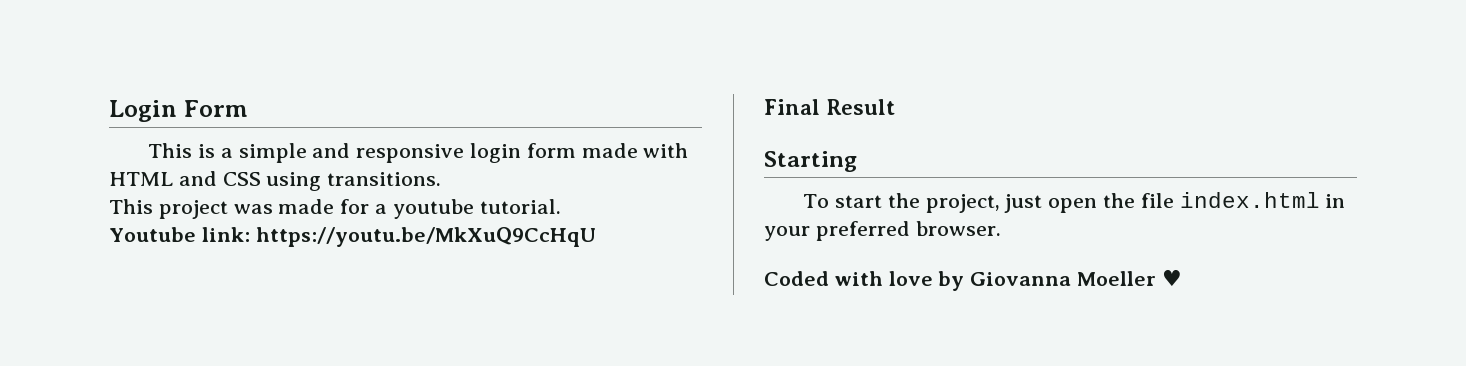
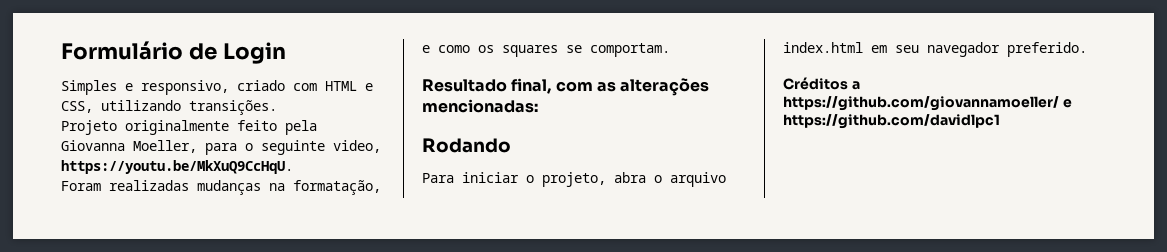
(109, 111) none -> [61,41,217,60] Formulário de
[183,100,248,117] [148,143,689,163] [109,171,442,191] [109,199,561,219] [109,227,596,247] [764,99,896,115] [764,151,857,172] [803,192,1346,213] [764,221,1001,241] [764,269,1182,291] Form // This is a simple and responsive login form made with HTML and CSS using transitions. // This project was made for a youtube tutorial. // Youtube link: https://youtu.be/MkXuQ9CcHqU // Final Result // Starting // To start the project, just open the file index.html in your preferred browser. // Coded with love by Giovanna Moeller ♥ -> [61,80,373,95] [61,100,277,115] [61,120,317,135] [61,140,381,155] [61,160,293,174] [61,180,381,195] [422,43,670,57] [422,78,710,96] [422,99,538,113] [422,138,511,153] [422,172,726,187] [783,42,1087,57] [783,77,860,90] [783,96,1072,111] [783,114,1000,129] // Simples e responsivo, criado com HTML e CSS, utilizando transições. // Projeto originalmente feito pela Giovanna Moeller, para o seguinte video, https://youtu.be/MkXuQ9CcHqU. // Foram realizadas mudanças na formatação, e como os squares se comportam. // Resultado final, com as alterações mencionadas: // Rodando // Para iniciar o projeto, abra o arquivo index.html em seu navegador preferido. // Créditos a https://github.com/giovannamoeller/ e https://github.com/davidlpc1

